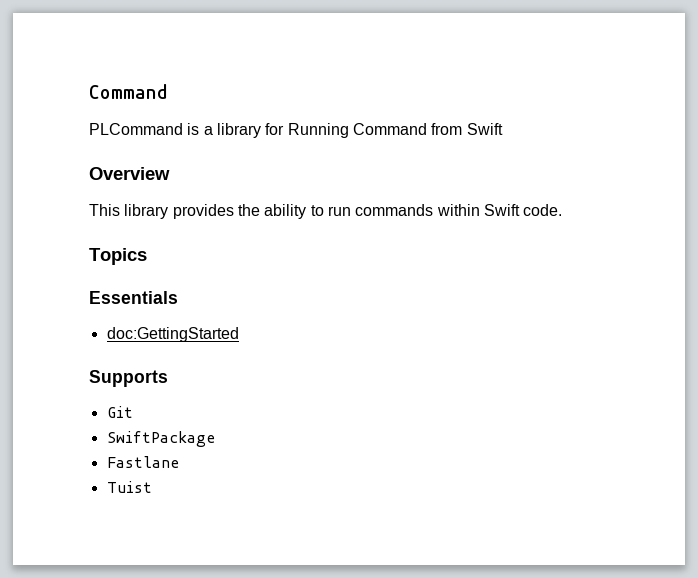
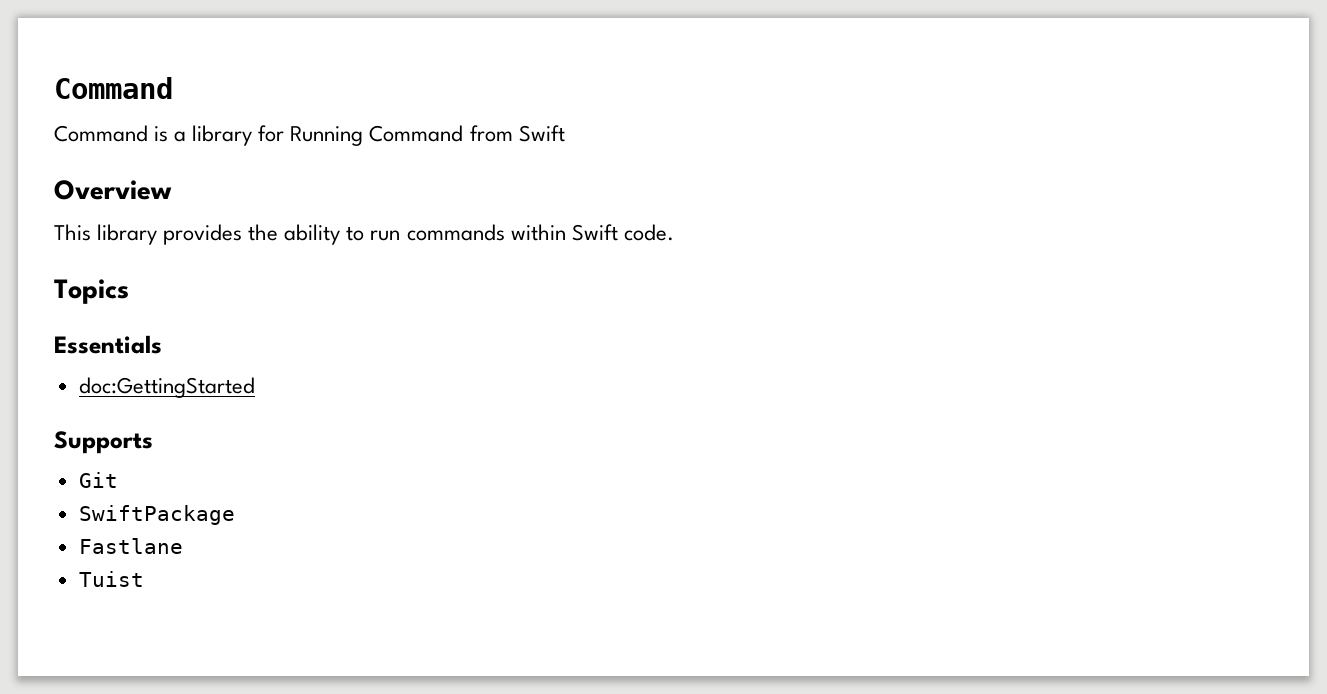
[89,123,183,135] PLCommand -> [54,125,148,142] Command

